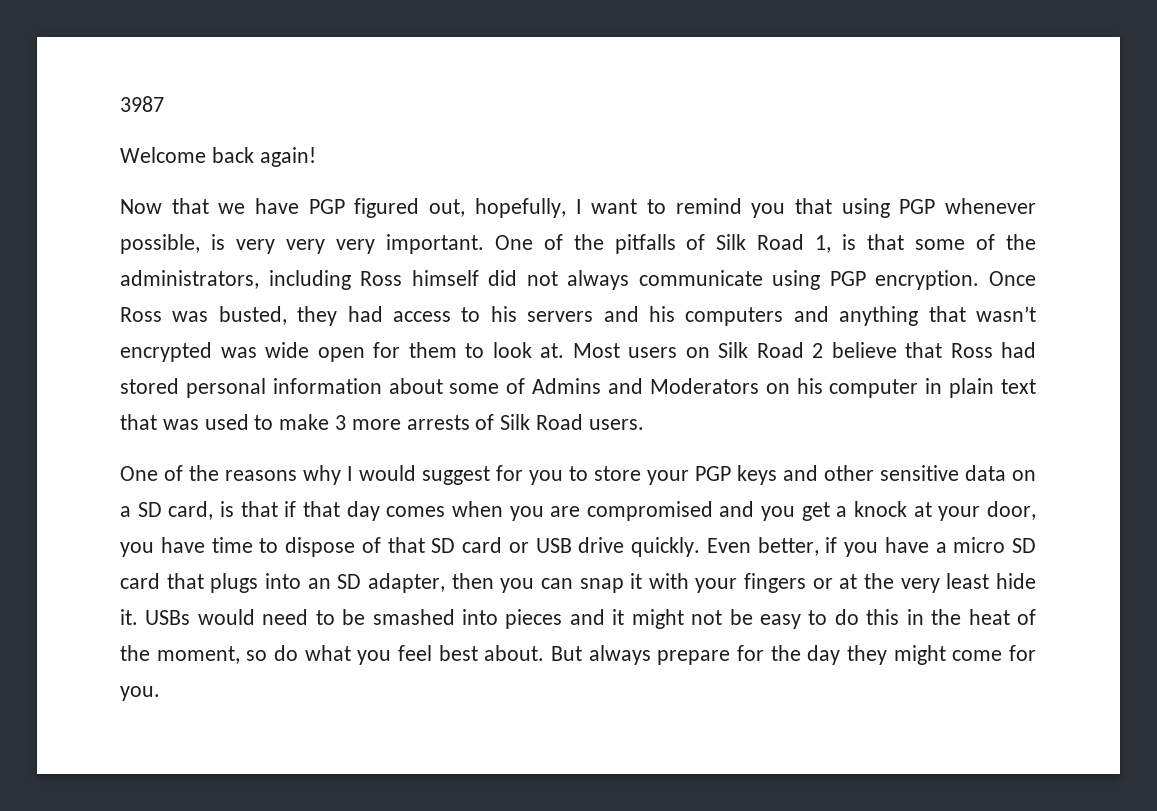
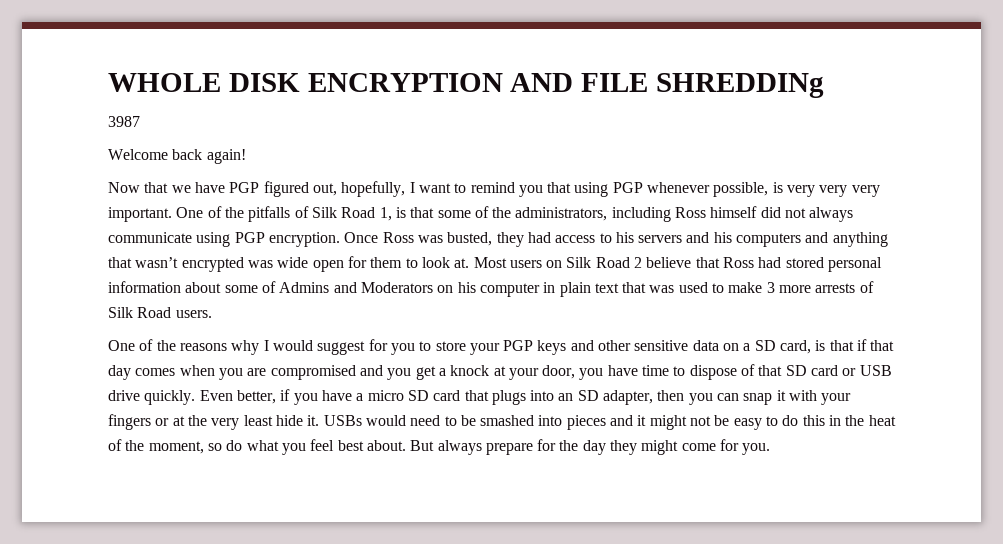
(120, 104) none -> [108,73,825,98] WHOLE DISK ENCRYPTION AND FILE SHREDDINg //

